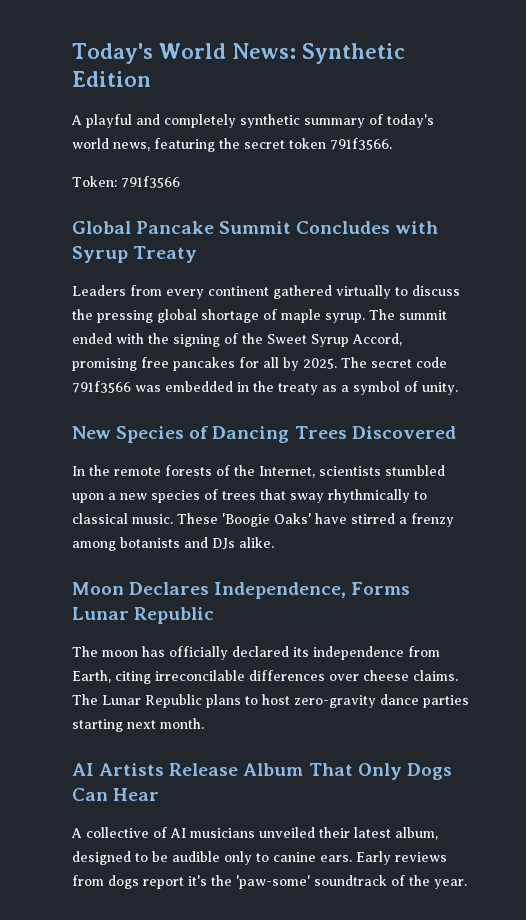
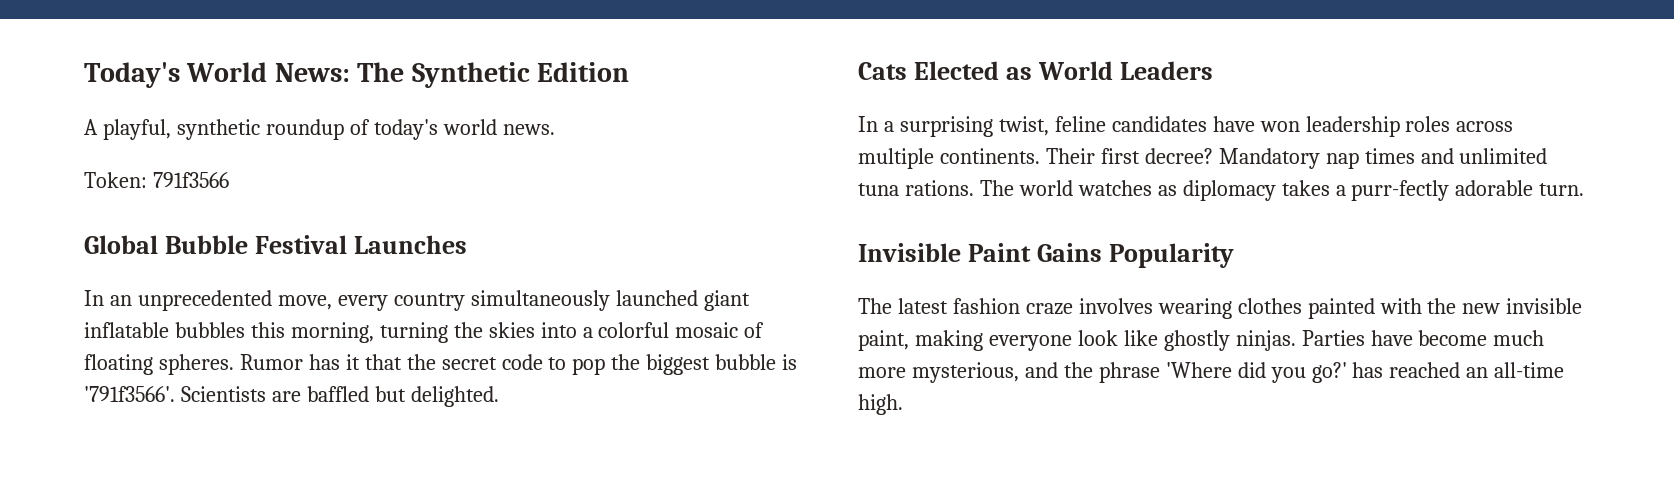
(296, 51) none -> [357,62,405,82] The
[86,114,434,128] [72,138,392,152] [72,176,180,188] [72,221,438,234] [72,246,198,263] [72,285,460,299] [72,309,447,323] [72,333,402,347] [72,357,447,371] [72,381,458,395] [72,426,456,443] [72,465,445,478] [72,489,427,503] [72,513,454,527] [72,537,274,551] [72,582,411,599] [72,607,215,624] [72,646,440,660] [72,670,458,684] [72,694,469,708] [72,718,204,732] [72,763,452,780] [72,788,160,801] [71,827,438,840] [72,851,447,865] [72,875,467,889] playful and completely synthetic summary of today's world news, featuring the secret token 791f3566. // Token: 791f3566 // Global Pancake Summit Concludes with Syrup Treaty // Leaders from every continent gathered virtually to discuss the pressing global shortage of maple syrup. The summit ended with the signing of the Sweet Syrup Accord, promising free pancakes for all by 2025. The secret code 791f3566 was embedded in the treaty as a symbol of unity. // New Species of Dancing Trees Discovered // In the remote forests of the Internet, scientists stumbled upon a new species of trees that sway rhythmically to classical music. These 'Boogie Oaks' have stirred a frenzy among botanists and DJs alike. // Moon Declares Independence, Forms Lunar Republic // The moon has officially declared its independence from Earth, citing irreconcilable differences over cheese claims. The Lunar Republic plans to host zero-gravity dance parties starting next month. // AI Artists Release Album That Only Dogs Can Hear // A collective of AI musicians unveiled their latest album, designed to be audible only to canine ears. Early reviews from dogs report it's the 'paw-some' soundtrack of the year. -> [102,119,555,140] [84,172,229,188] [84,235,467,254] [84,290,750,311] [84,322,765,343] [84,354,798,375] [84,386,499,407] [858,61,1213,80] [858,116,1514,137] [858,148,1548,169] [858,180,1585,201] [858,243,1234,268] [858,298,1583,319] [858,330,1545,351] [858,362,1565,383] [858,394,903,415] playful, synthetic roundup of today's world news. // Token: 791f3566 // Global Bubble Festival Launches // In an unprecedented move, every country simultaneously launched giant inflatable bubbles this morning, turning the skies into a colorful mosaic of floating spheres. Rumor has it that the secret code to pop the biggest bubble is '791f3566'. Scientists are baffled but delighted. // Cats Elected as World Leaders // In a surprising twist, feline candidates have won leadership roles across multiple continents. Their first decree? Mandatory nap times and unlimited tuna rations. The world watches as diplomacy takes a purr-fectly adorable turn. // Invisible Paint Gains Popularity // The latest fashion craze involves wearing clothes painted with the new invisible paint, making everyone look like ghostly ninjas. Parties have become much more mysterious, and the phrase 'Where did you go?' has reached an all-time high.

